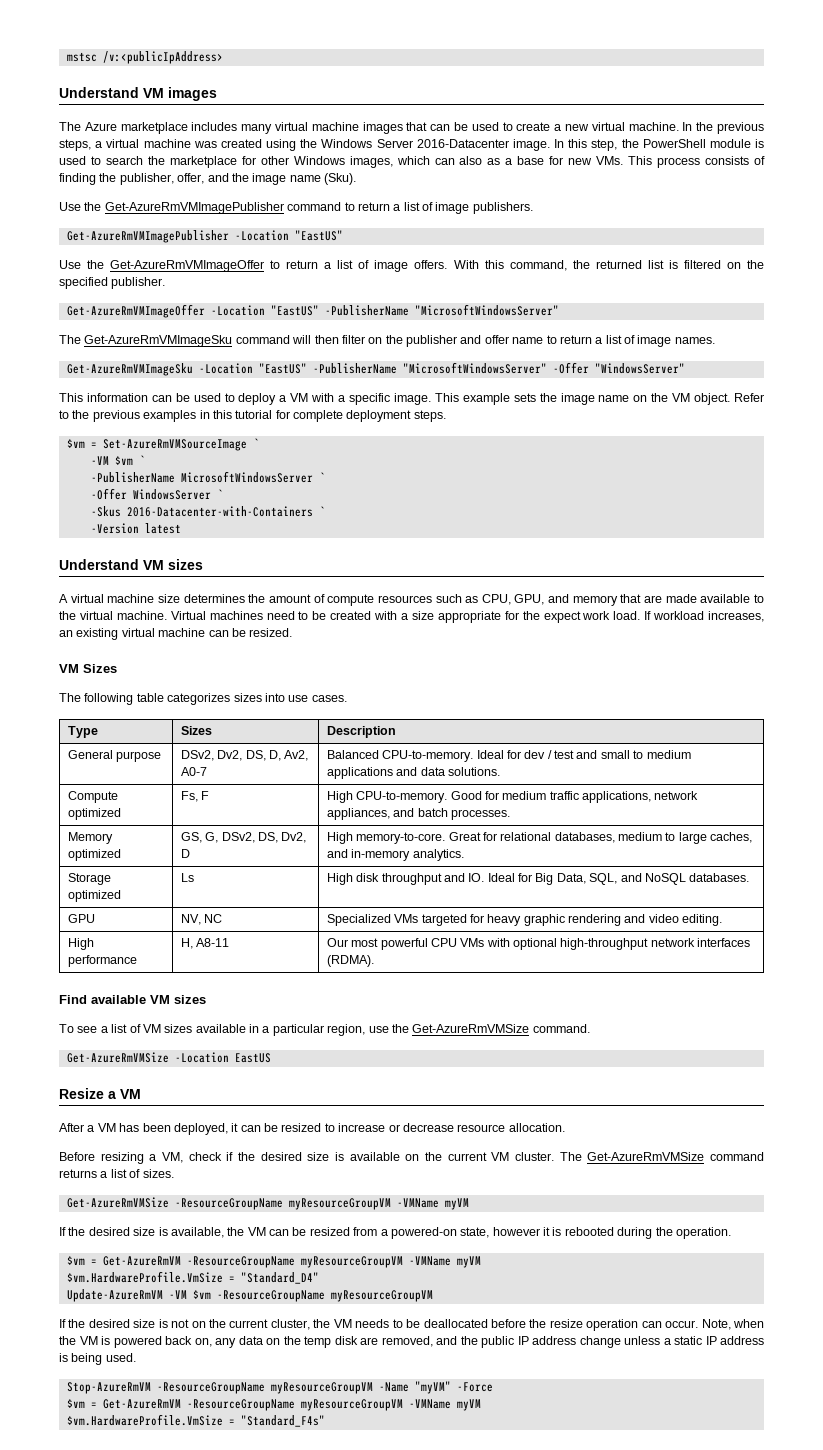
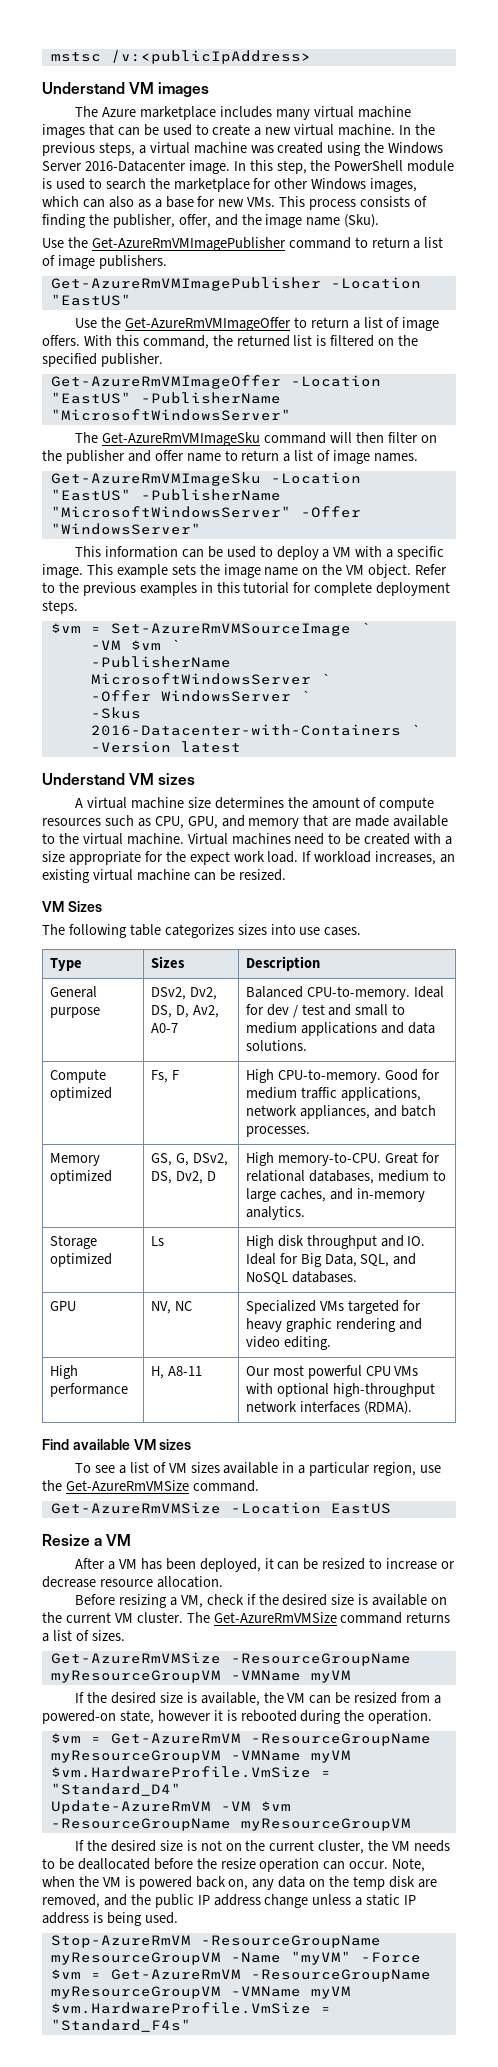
[356,832,446,844] memory-to-core. -> [277,1152,381,1166] memory-to-CPU.

